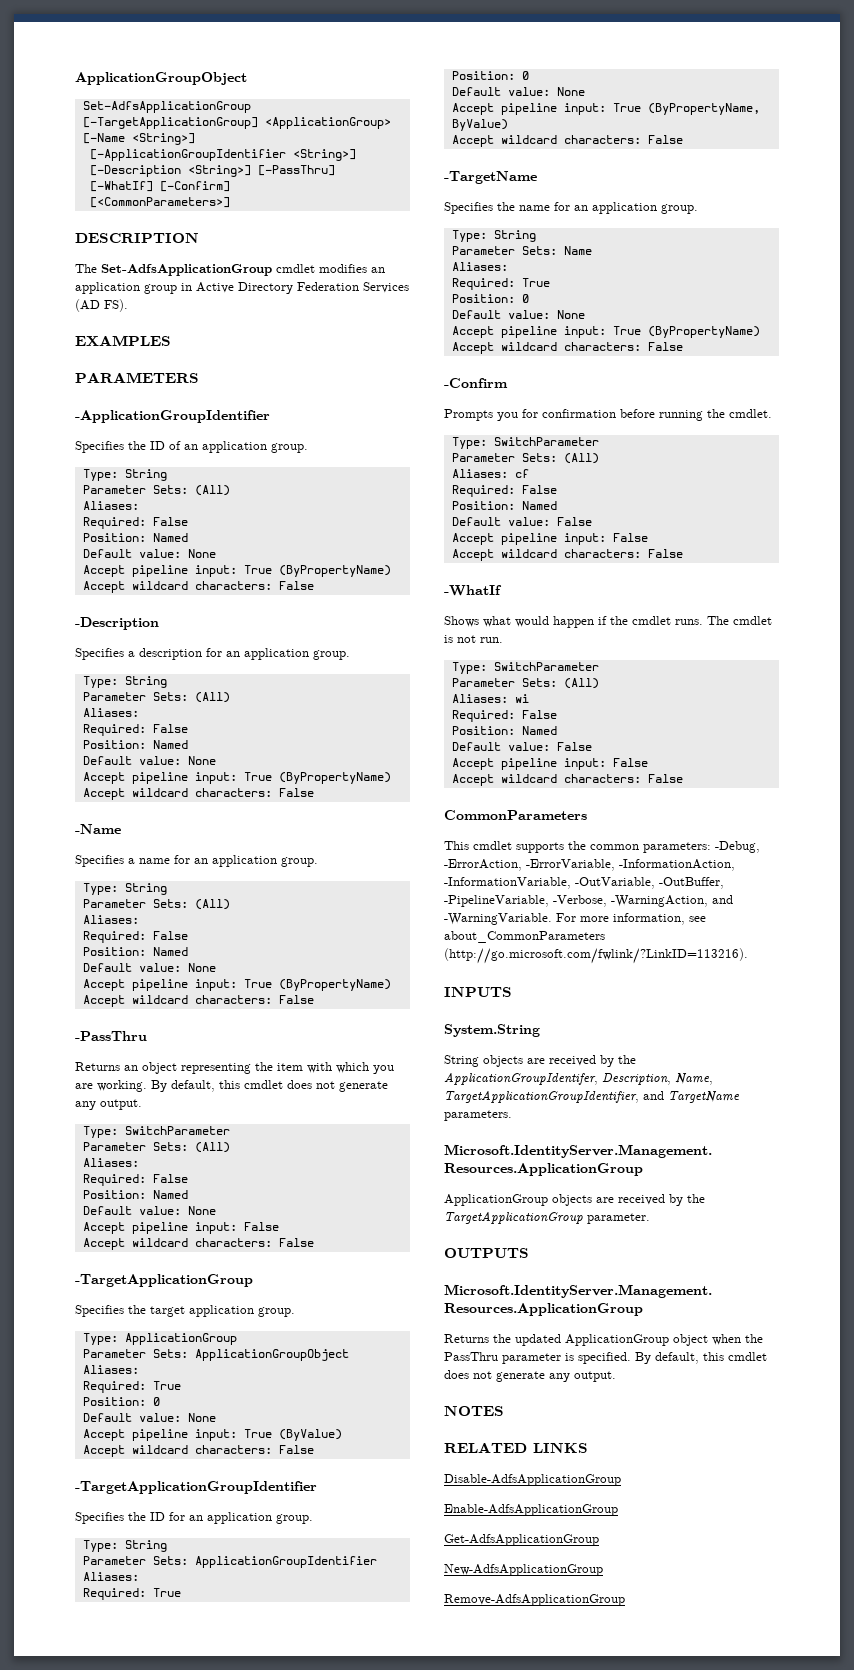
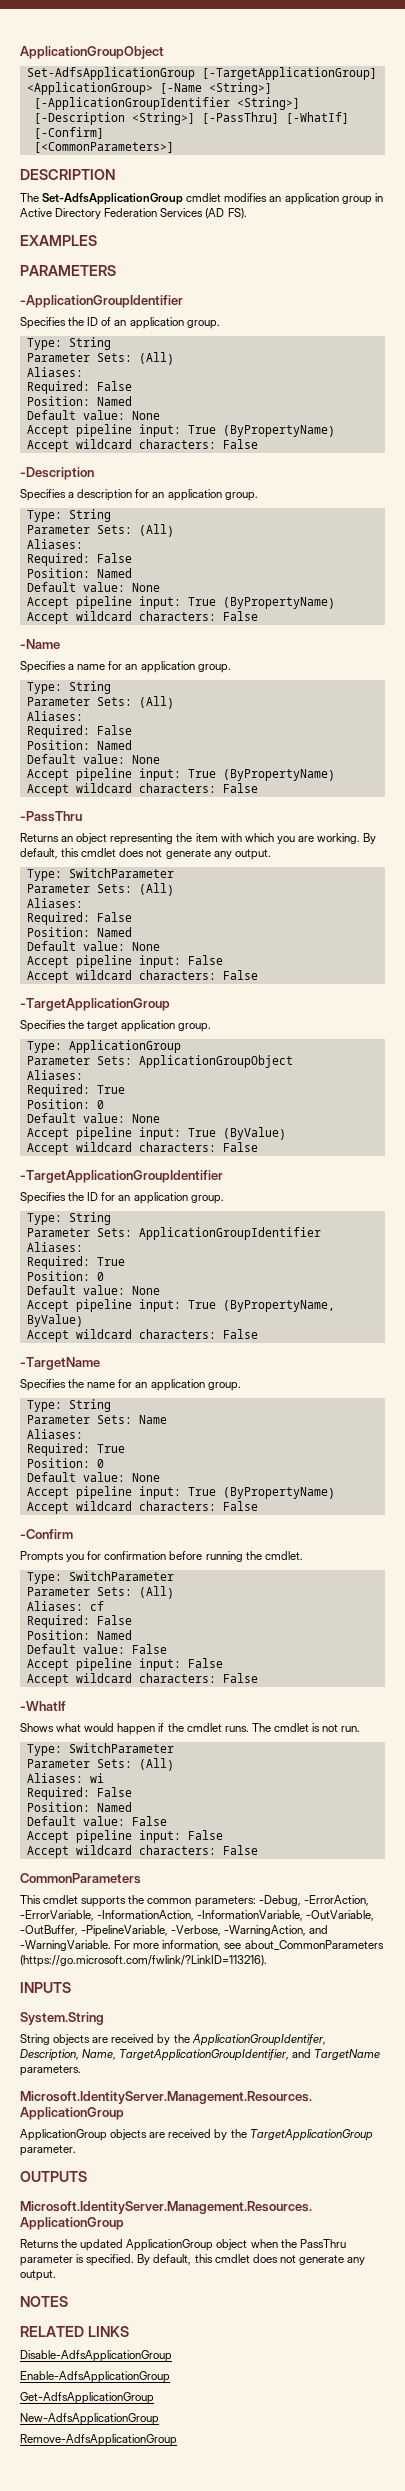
[444,948,748,964] (http://go.microsoft.com/fwlink/?LinkID=113216). -> [20,1955,267,1967] (https://go.microsoft.com/fwlink/?LinkID=113216).

